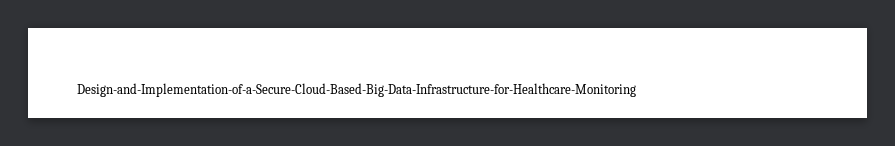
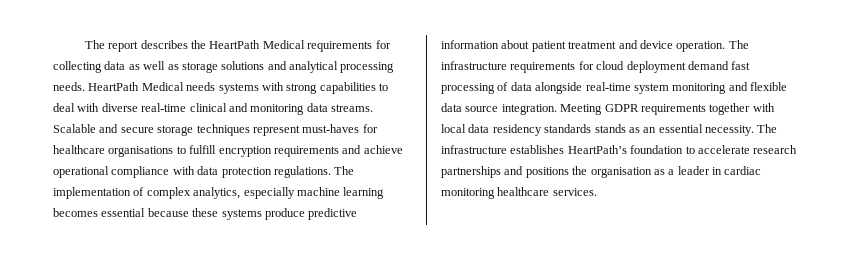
[77,83,636,97] Design-and-Implementation-of-a-Secure-Cloud-Based-Big-Data-Infrastructure-for-Healthcare-Monitoring -> [84,40,391,52] [53,61,395,73] [53,82,388,94] [53,103,373,115] [53,124,378,136] [53,145,403,157] [53,166,355,178] [53,187,385,199] [53,208,358,220] [441,40,749,52] [441,61,751,73] [441,82,787,94] [441,103,775,115] [441,124,778,136] [441,145,798,154] [441,166,762,178] [441,187,597,199] The report describes the HeartPath Medical requirements for collecting data as well as storage solutions and analytical processing needs. HeartPath Medical needs systems with strong capabilities to deal with diverse real-time clinical and monitoring data streams. Scalable and secure storage techniques represent must-haves for healthcare organisations to fulfill encryption requirements and achieve operational compliance with data protection regulations. The implementation of complex analytics, especially machine learning becomes essential because these systems produce predictive information about patient treatment and device operation. The infrastructure requirements for cloud deployment demand fast processing of data alongside real-time system monitoring and flexible data source integration. Meeting GDPR requirements together with local data residency standards stands as an essential necessity. The infrastructure establishes HeartPath’s foundation to accelerate research partnerships and positions the organisation as a leader in cardiac monitoring healthcare services.

